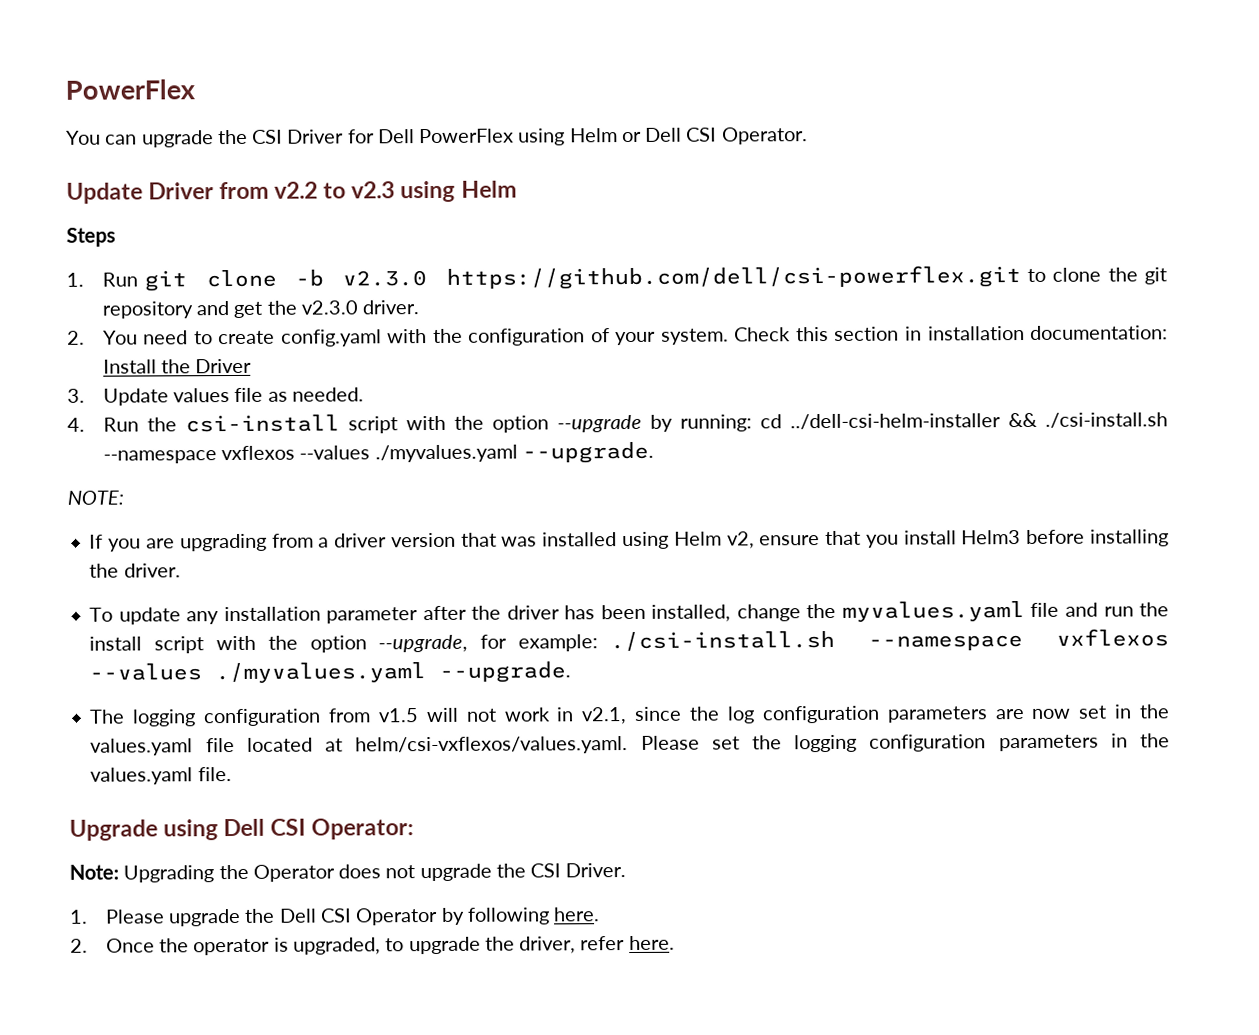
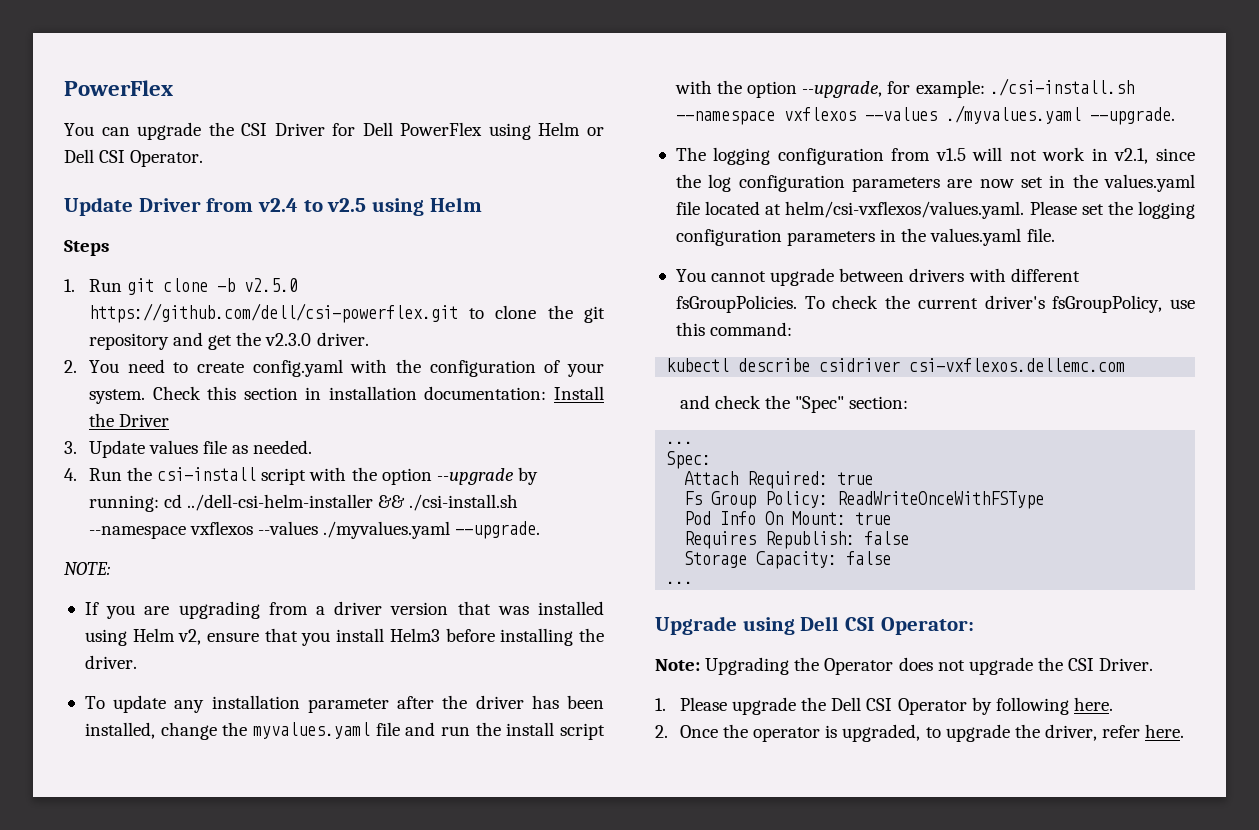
[274,181,396,199] v2.2 to v2.3 -> [258,198,367,212] v2.4 to v2.5
[342,270,428,287] v2.3.0 -> [244,278,299,292] v2.5.0
(232, 774) none -> [675,268,1080,286] [675,295,1195,313] [675,322,793,336] [666,358,1126,372] [679,395,909,413] [666,441,694,444] [666,451,712,469] [684,471,874,489] [684,491,1045,509] [684,511,892,525] [684,531,910,549] [684,551,892,569] [666,581,694,584] // You cannot upgrade between drivers with different fsGroupPolicies. To check the current driver's fsGroupPolicy, use this command: // kubectl describe csidriver csi-vxflexos.dellemc.com // and check the "Spec" section: // ... // Spec: // Attach Required: true // Fs Group Policy: ReadWriteOnceWithFSType // Pod Info On Mount: true // Requires Republish: false // Storage Capacity: false // ...

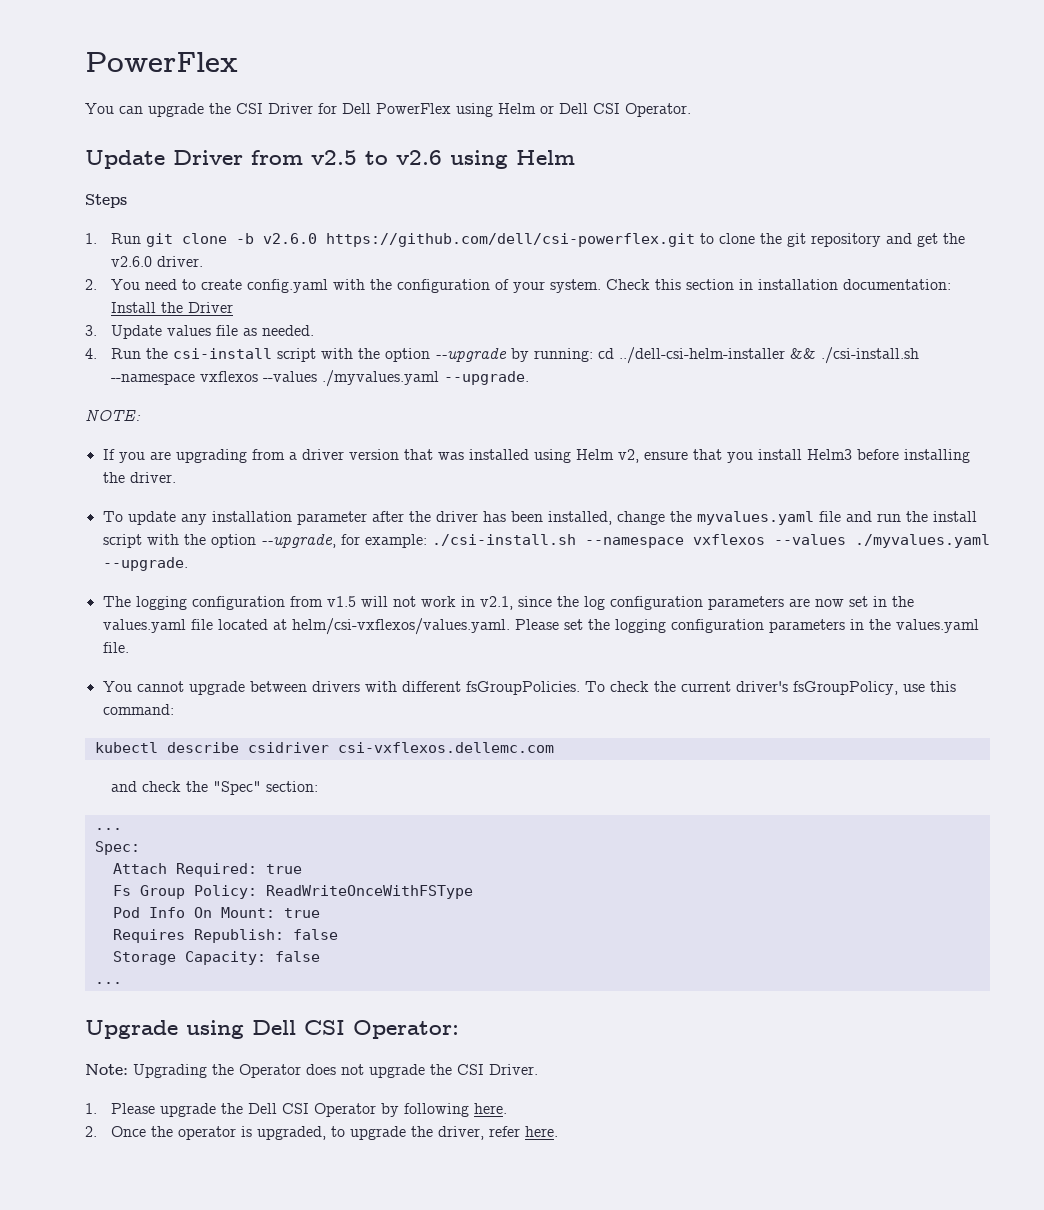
[258,198,367,212] v2.4 to v2.5 -> [311,150,442,165] v2.5 to v2.6
[244,278,299,292] v2.5.0 -> [263,233,318,244] v2.6.0
[265,333,312,346] v2.3.0 -> [111,256,153,267] v2.6.0

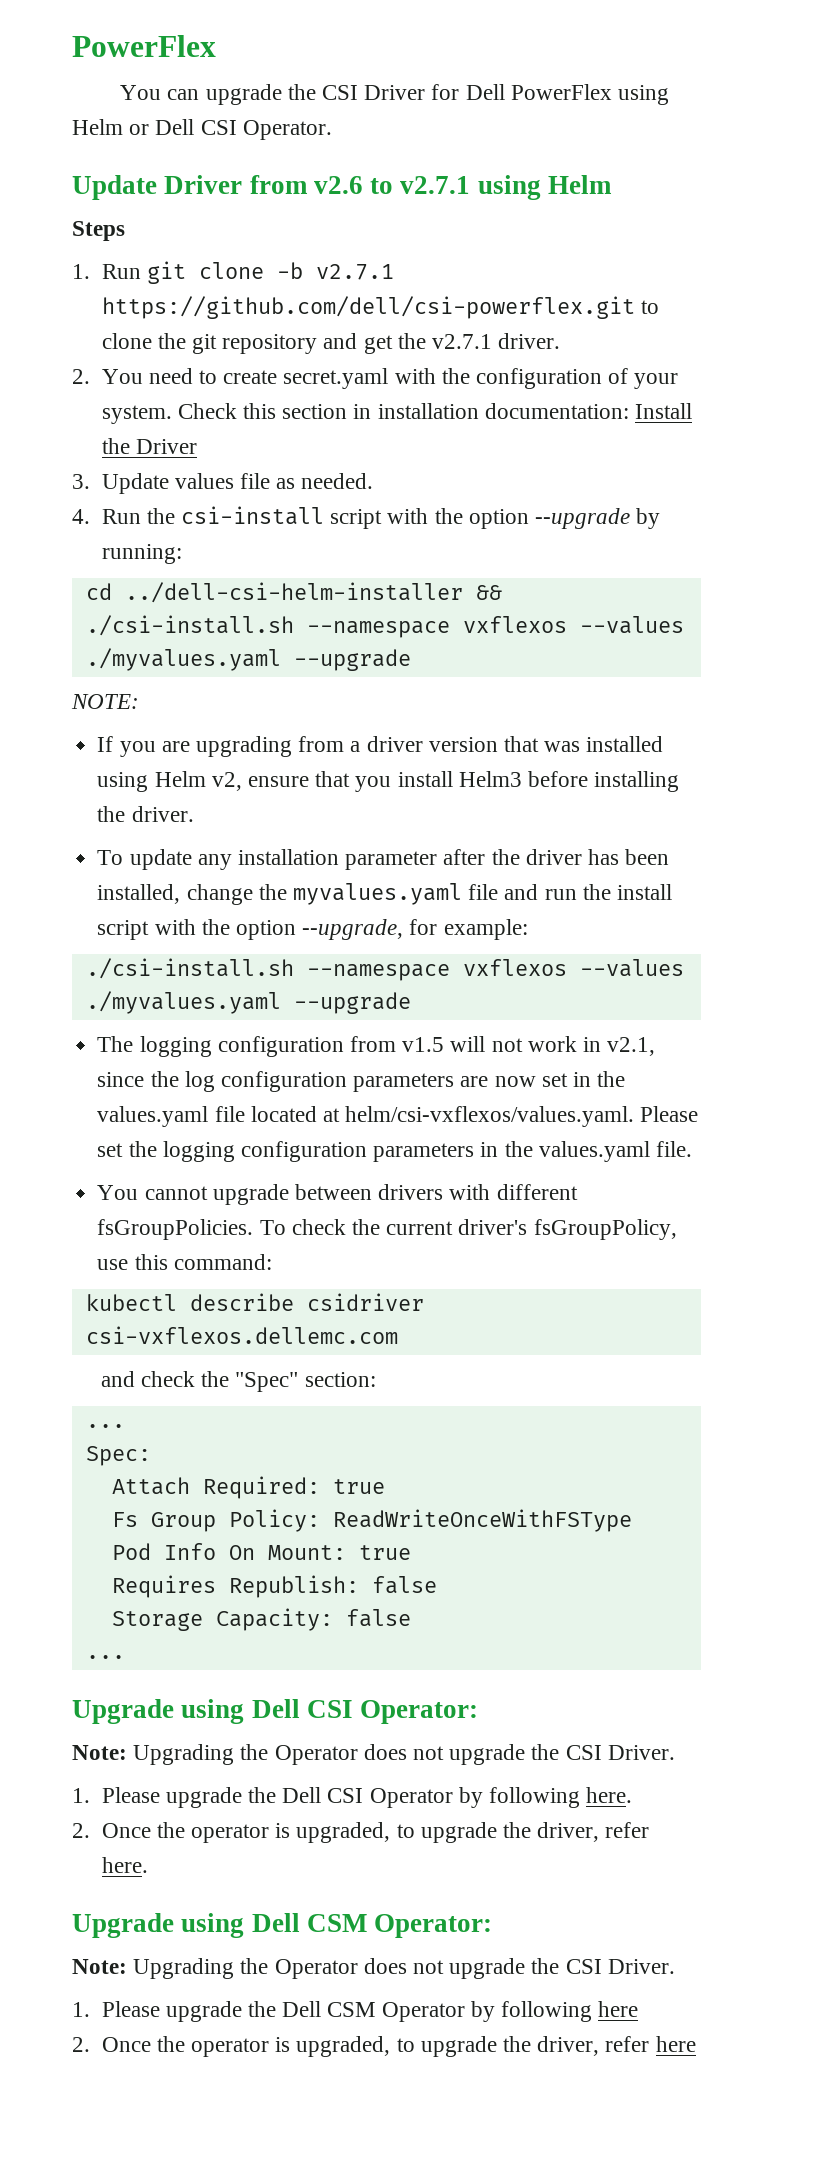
[311,150,442,165] v2.5 to v2.6 -> [313,176,471,194] v2.6 to v2.7.1
[263,233,318,244] v2.6.0 -> [315,264,394,280] v2.7.1
[111,256,153,267] v2.6.0 -> [431,334,492,349] v2.7.1
[247,279,329,293] config.yaml -> [283,368,389,389] secret.yaml
(594, 355) none -> (182, 554) //
[444,371,530,385] --upgrade. -> [293,649,411,671] --upgrade
[431,534,990,548] [102,557,188,571] ./csi-install.sh --namespace vxflexos --values ./myvalues.yaml --upgrade. -> [85,958,684,981] [85,991,411,1014] // ./csi-install.sh --namespace vxflexos --values ./myvalues.yaml --upgrade
(559, 1131) none -> [72,1913,493,1938] [72,1958,675,1979] [72,2001,639,2022] [72,2036,696,2057] // Upgrade using Dell CSM Operator: // Note: Upgrading the Operator does not upgrade the CSI Driver. // 1. Please upgrade the Dell CSM Operator by following here // 2. Once the operator is upgraded, to upgrade the driver, refer here

